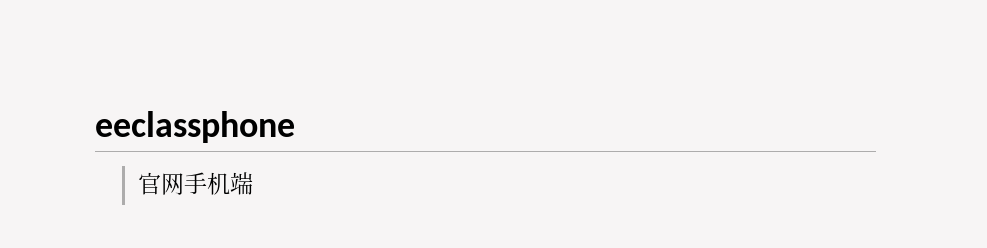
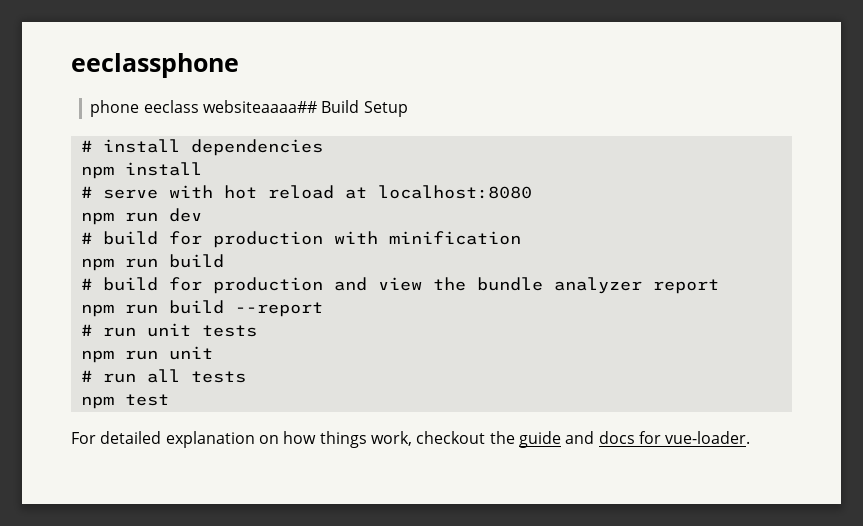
[138,172,254,195] 官网手机端 -> [90,100,408,117] [80,139,323,156] [80,162,202,179] [80,185,532,199] [80,208,202,225] [80,231,521,248] [80,254,224,271] [80,277,719,294] [80,300,323,317] [80,323,257,337] [80,346,213,363] [80,369,246,383] [80,394,169,409] [71,431,751,448] phone eeclass websiteaaaa## Build Setup // # install dependencies // npm install // # serve with hot reload at localhost:8080 // npm run dev // # build for production with minification // npm run build // # build for production and view the bundle analyzer report // npm run build --report // # run unit tests // npm run unit // # run all tests // npm test // For detailed explanation on how things work, checkout the guide and docs for vue-loader.

